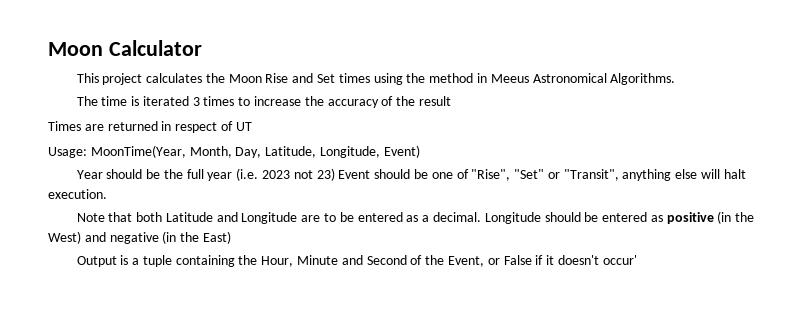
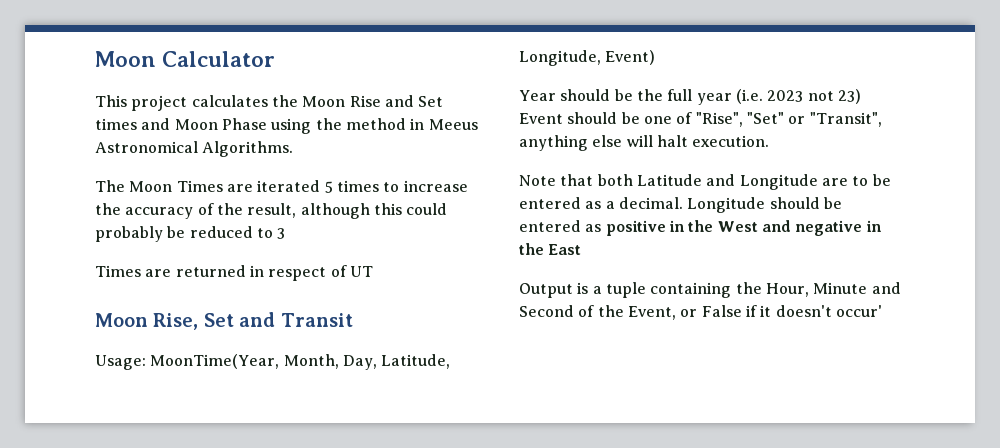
(370, 78) none -> [141,118,267,130] and Moon Phase
[101,96,200,106] time is iterated 3 -> [129,180,333,193] Moon Times are iterated 5
[418,96,451,106] result -> [247,203,448,219] [95,226,286,242] result, although this could probably be reduced to 3
(252, 126) none -> [95,312,353,330] // Moon Rise, Set and Transit
[717,211,755,224] [48,231,231,244] (in the West) and negative (in the East) -> [668,220,882,236] [519,243,582,255] in the West and negative in the East

